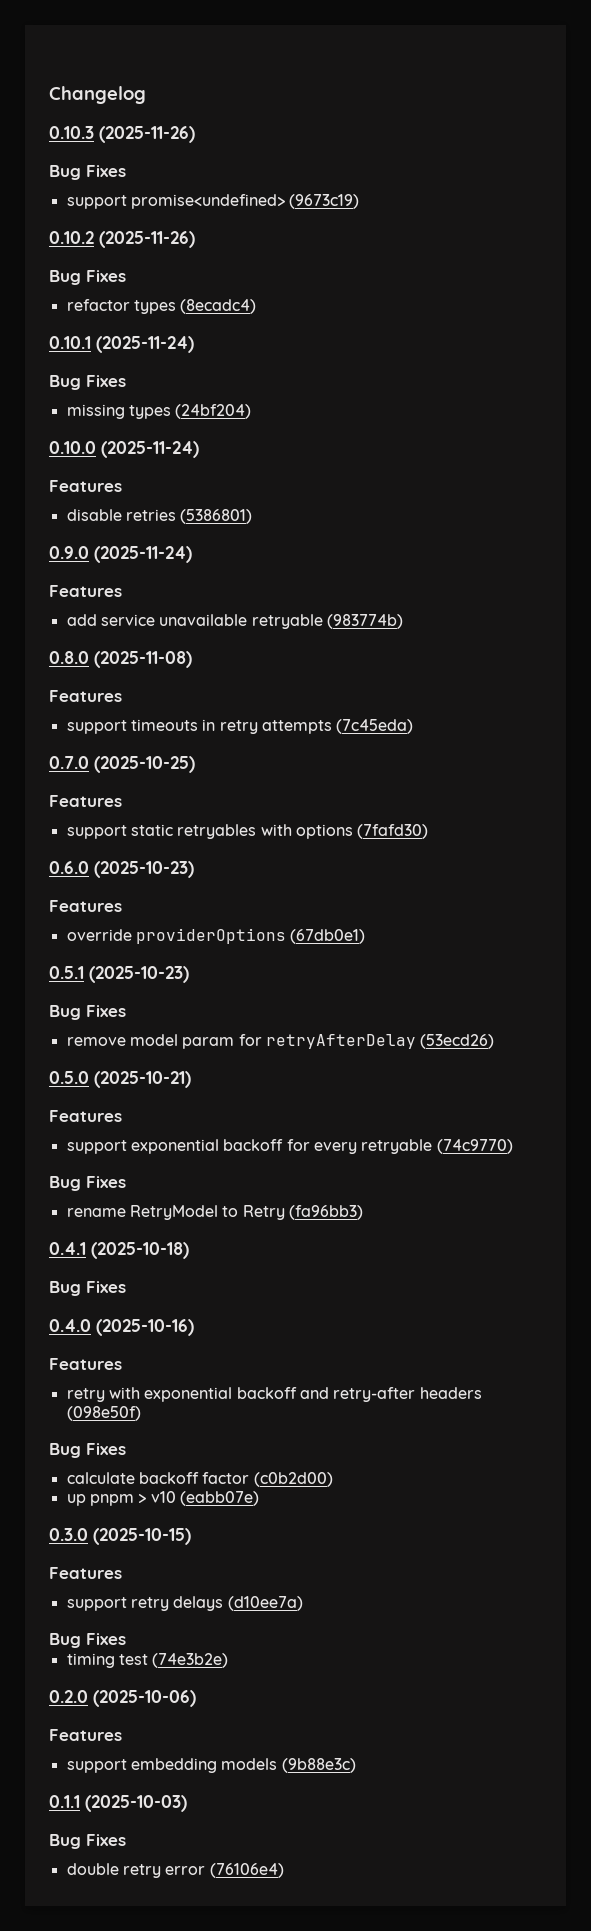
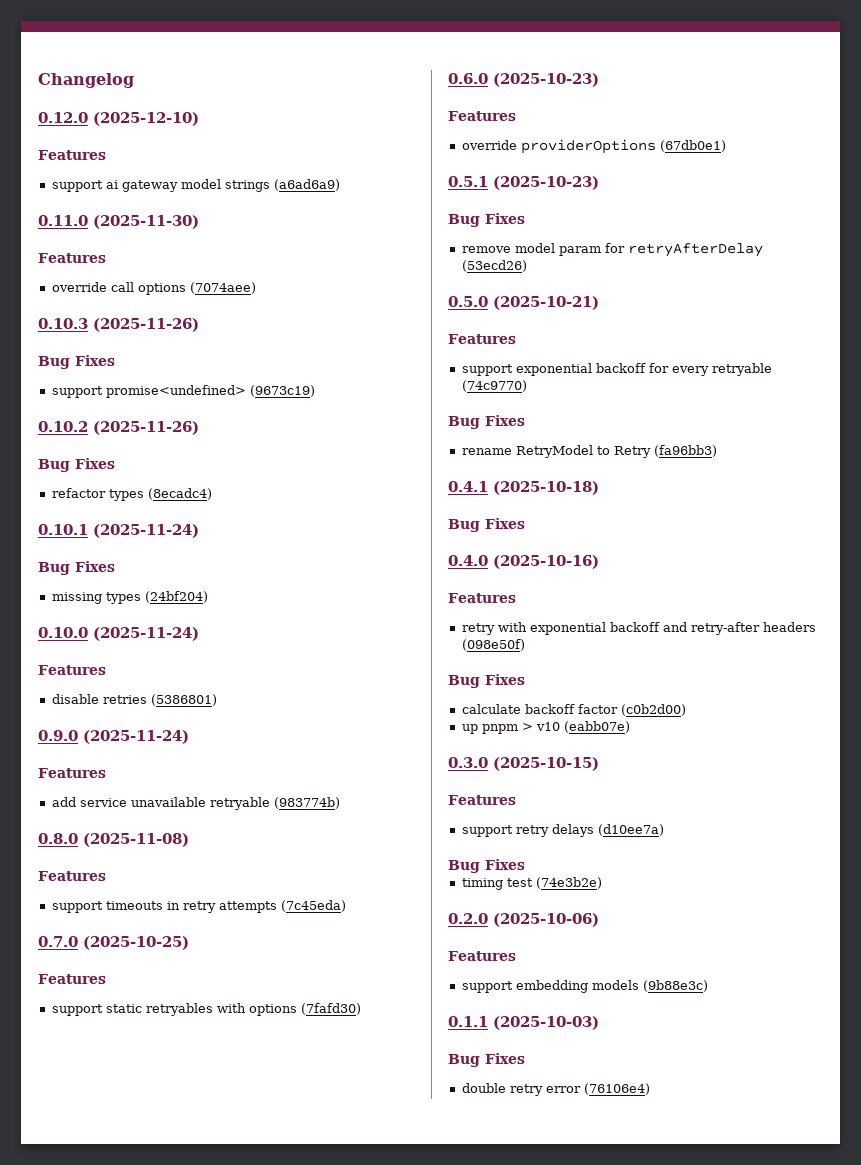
(146, 95) none -> [38,112,199,126] [38,150,106,160] [51,179,340,192] [38,215,199,229] [38,253,106,263] [51,282,256,295] // 0.12.0 (2025-12-10) // Features // support ai gateway model strings (a6ad6a9) // 0.11.0 (2025-11-30) // Features // override call options (7074aee)

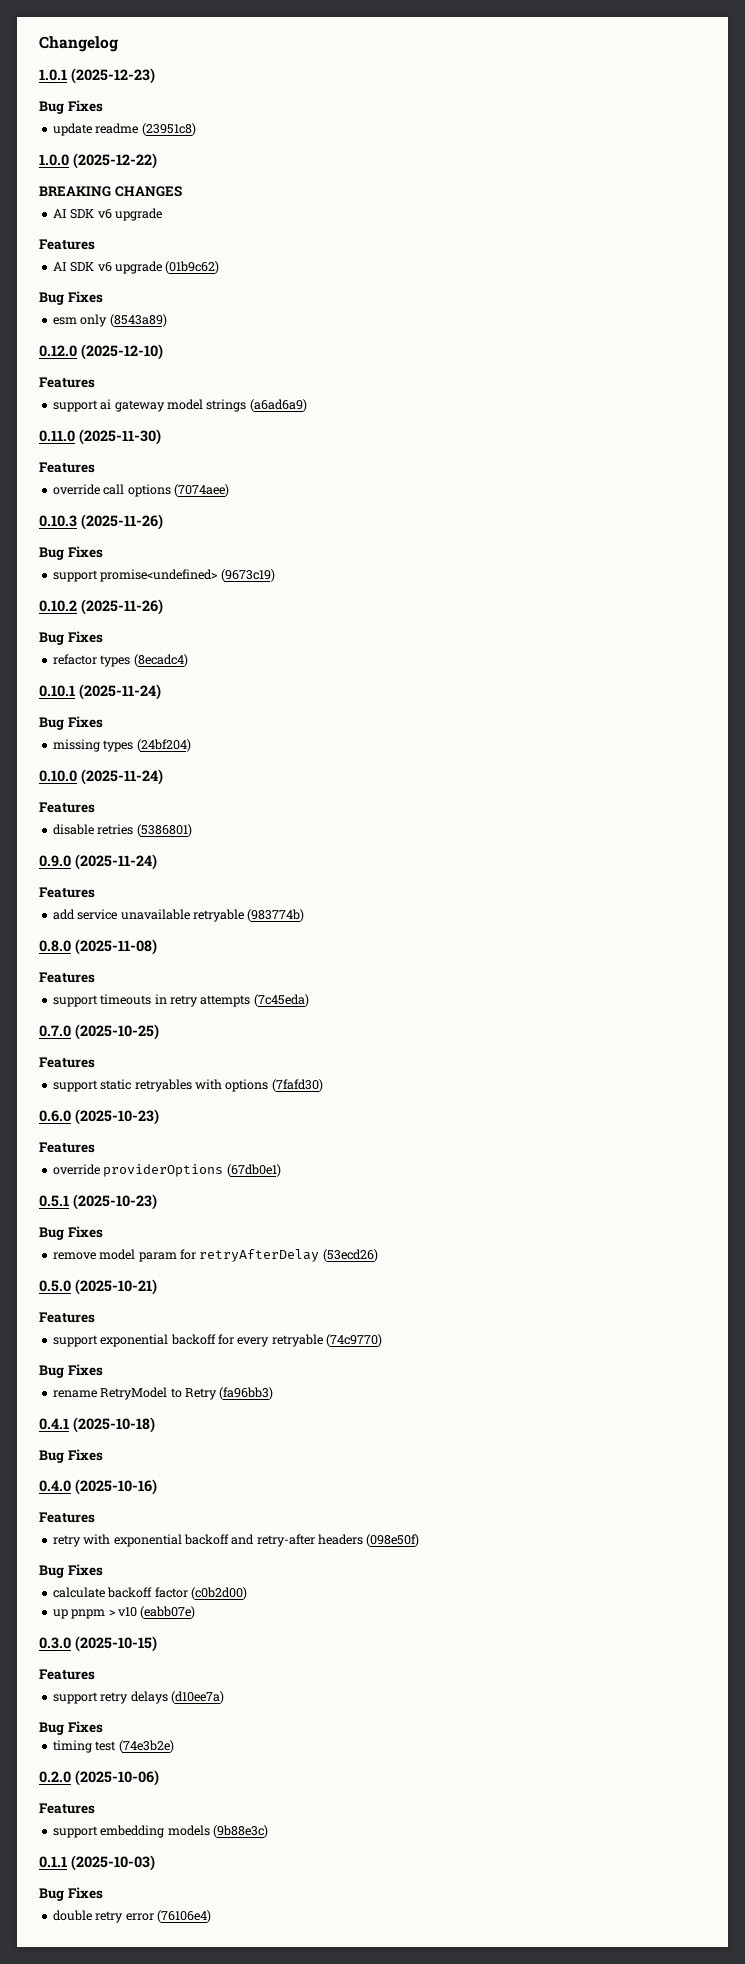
(134, 80) none -> [39,68,155,84] [39,100,103,114] [52,123,196,136] [39,153,157,169] [39,186,182,197] [52,208,162,221] [39,239,95,250] [52,261,220,274] [39,291,103,305] [52,314,167,327] // 1.0.1 (2025-12-23) // Bug Fixes // update readme (23951c8) // 1.0.0 (2025-12-22) // BREAKING CHANGES // AI SDK v6 upgrade // Features // AI SDK v6 upgrade (01b9c62) // Bug Fixes // esm only (8543a89)

